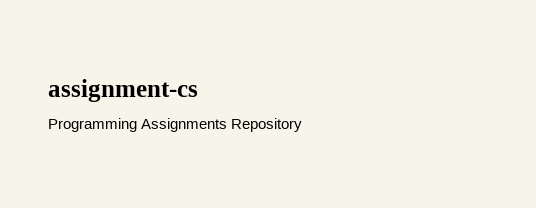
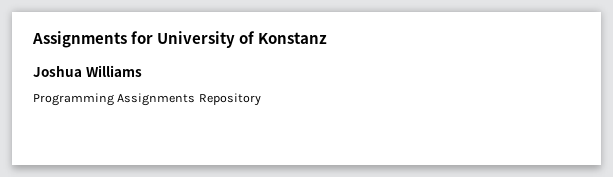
[48,79,198,102] assignment-cs -> [32,31,328,48] [33,65,142,77] Assignments for University of Konstanz // Joshua Williams

